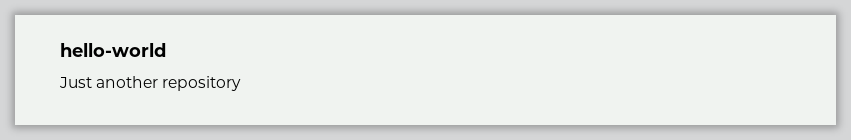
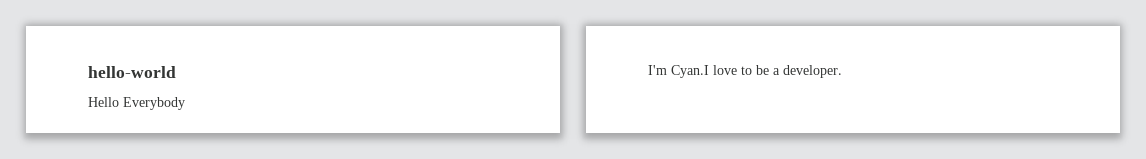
[59,76,242,91] Just another repository -> [88,97,185,110] [648,65,842,78] Hello Everybody // I'm Cyan.I love to be a developer.

